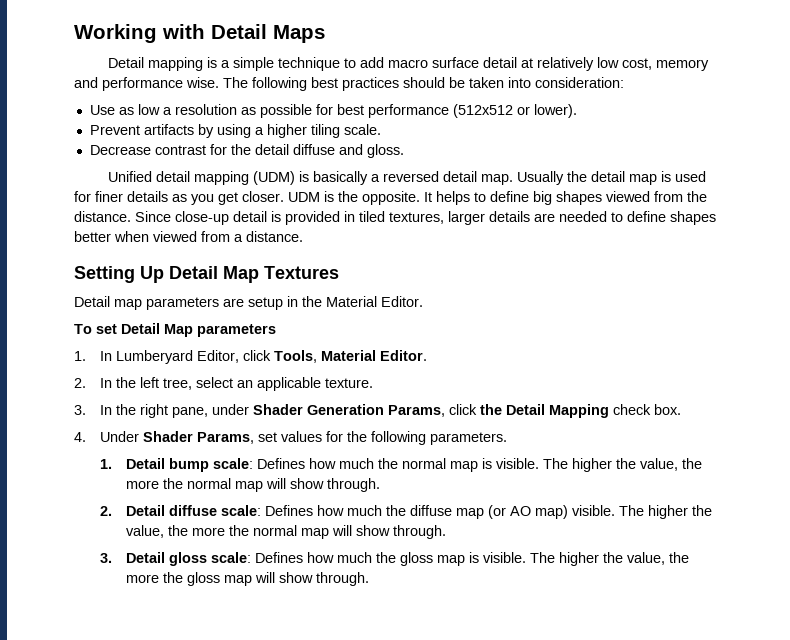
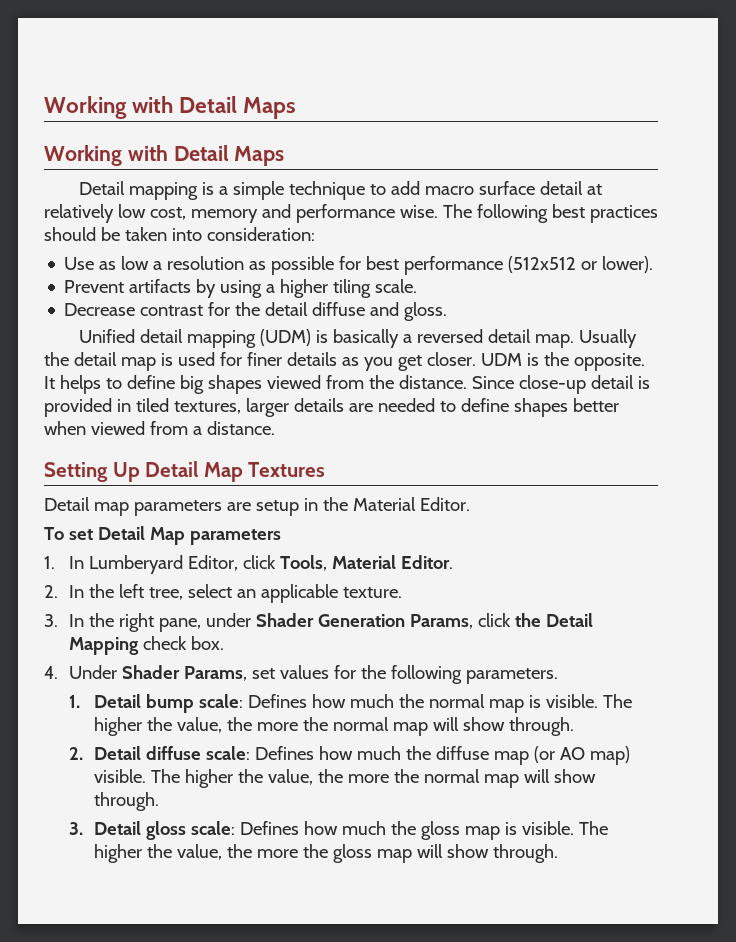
[74,24,325,43] Working with Detail Maps -> [44,96,297,119] [44,145,285,166] Working with Detail Maps // Working with Detail Maps

